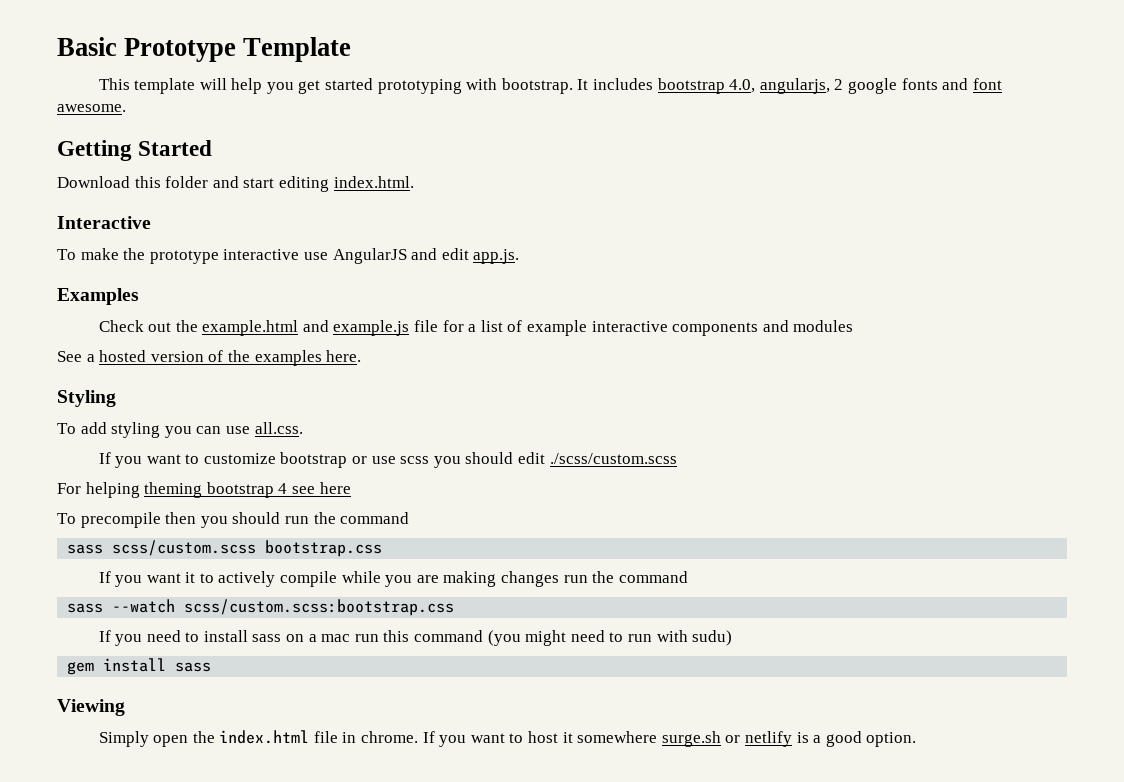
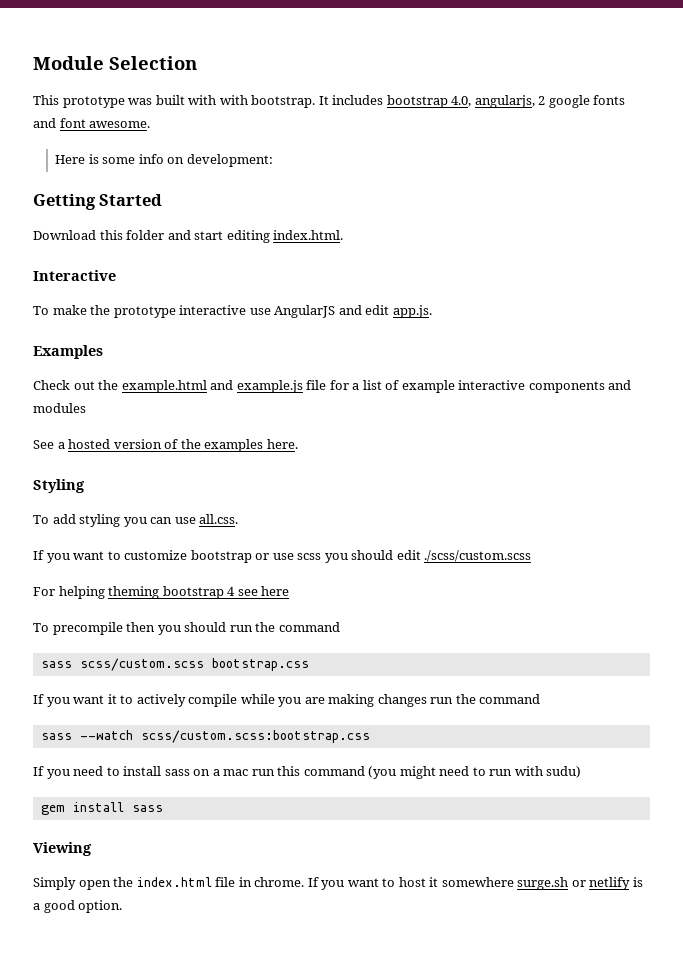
[57,37,352,62] [98,78,462,94] Basic Prototype Template // This template will help you get started prototyping -> [33,56,197,70] [33,95,217,108] Module Selection // This prototype was built with
(126, 108) none -> [55,154,273,167] // Here is some info on development:

